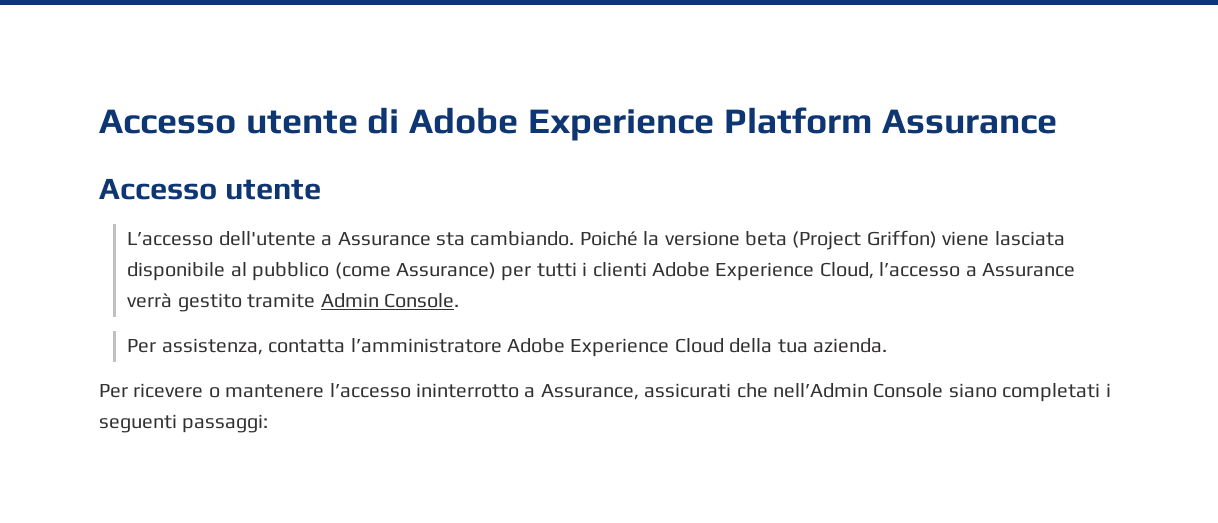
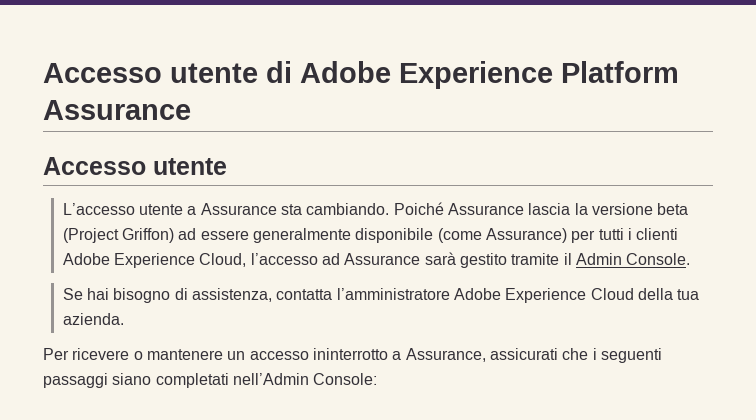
[218,231,316,246] dell'utente -> [138,204,183,215] utente
(638, 238) none -> [447,203,571,215] Assurance lascia
[942,231,1065,246] [127,262,330,281] viene lasciata disponibile al pubblico -> [178,228,434,243] ad essere generalmente disponibile
[965,263,1076,277] [127,293,173,308] a Assurance verrà -> [321,252,456,265] ad Assurance sarà
(316, 300) none -> [563,253,572,265] il
[127,339,157,353] Per -> [62,288,188,303] Se hai bisogno di
[329,383,411,398] l’accesso -> [227,351,309,360] un accesso
[772,383,1111,402] [99,414,269,433] nell’Admin Console siano completati i seguenti passaggi: -> [592,348,662,363] [43,373,378,388] i seguenti passaggi siano completati nell’Admin Console:

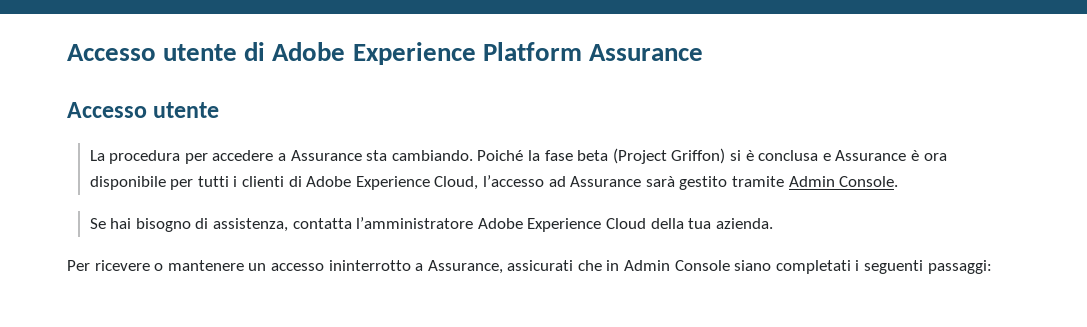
[62,203,183,215] L’accesso utente -> [89,150,274,164] La procedura per accedere
[447,203,689,215] [62,228,567,243] Assurance lascia la versione beta (Project Griffon) ad essere generalmente disponibile (come Assurance) -> [528,148,947,164] [89,176,166,190] la fase beta (Project Griffon) si è conclusa e Assurance è ora disponibile
(679, 234) none -> [288,176,302,187] di
[563,253,572,265] il -> (784, 181) none
[592,348,662,363] [43,373,378,388] i seguenti passaggi siano completati nell’Admin Console: -> [606,260,992,274] in Admin Console siano completati i seguenti passaggi:

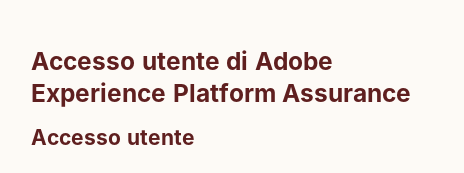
[89,148,947,164] [89,175,899,190] [89,217,773,232] [67,260,992,274] // La procedura per accedere a Assurance sta cambiando. Poiché la fase beta (Project Griffon) si è conclusa e Assurance è ora disponibile per tutti i clienti di Adobe Experience Cloud, l’accesso ad Assurance sarà gestito tramite Admin Console. // Se hai bisogno di assistenza, contatta l’amministratore Adobe Experience Cloud della tua azienda. // Per ricevere o mantenere un accesso ininterrotto a Assurance, assicurati che in Admin Console siano completati i seguenti passaggi: -> (195, 137) none

